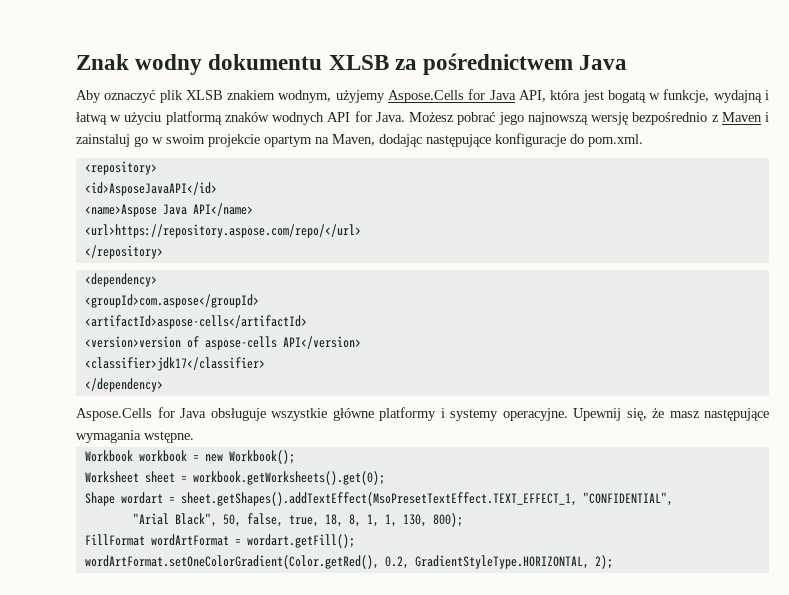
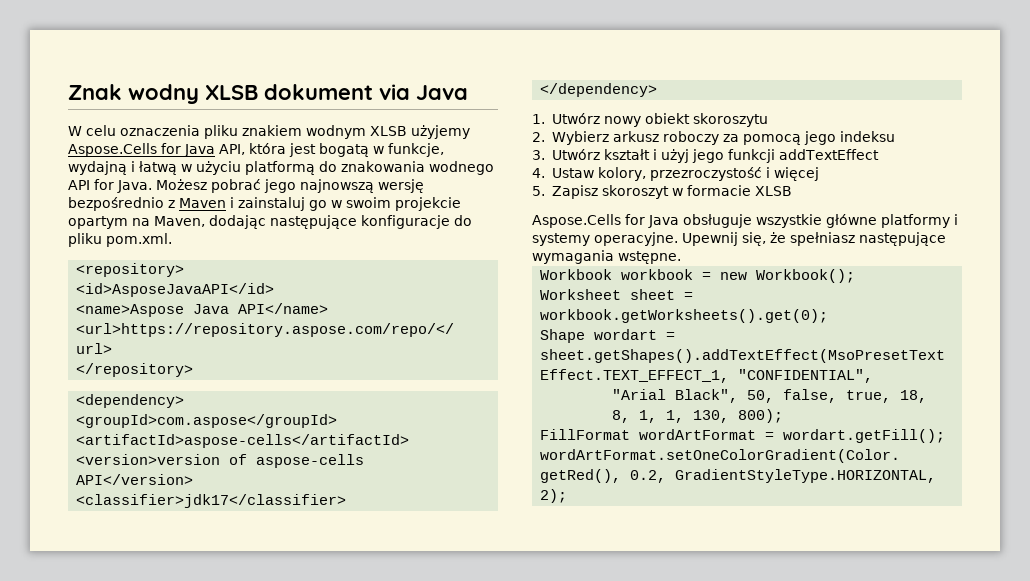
[208,53,628,75] [76,90,332,103] dokumentu XLSB za pośrednictwem Java // Aby oznaczyć plik XLSB znakiem wodnym, -> [205,84,468,100] [68,125,407,139] XLSB dokument via Java // W celu oznaczenia pliku znakiem wodnym XLSB
[224,112,325,125] znaków wodnych -> [319,161,494,175] do znakowania wodnego
(584, 139) none -> [68,233,102,247] pliku
(163, 385) none -> [532,113,768,127] [532,131,895,145] [532,149,879,163] [532,167,819,181] [532,185,792,199] // 1. Utwórz nowy obiekt skoroszytu // 2. Wybierz arkusz roboczy za pomocą jego indeksu // 3. Utwórz kształt i użyj jego funkcji addTextEffect // 4. Ustaw kolory, przezroczystość i więcej // 5. Zapisz skoroszyt w formacie XLSB
[669,411,700,418] masz -> [790,232,855,246] spełniasz

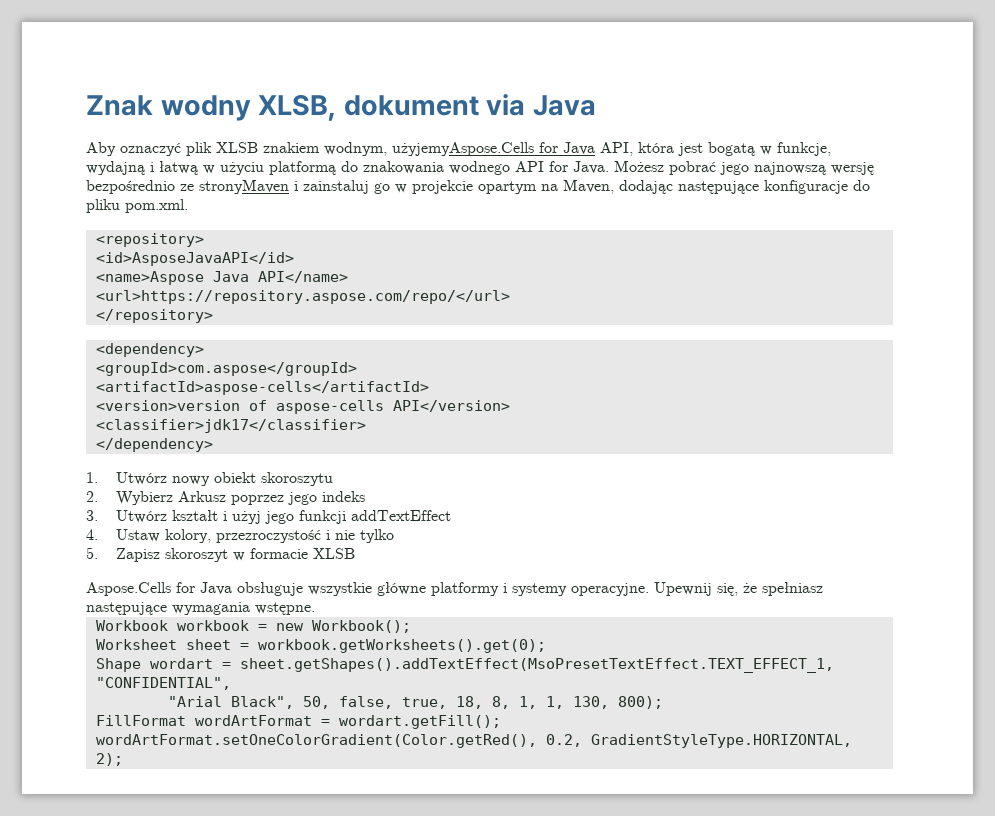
[205,85,258,100] XLSB -> [258,94,337,121] XLSB,
[68,125,470,139] [68,143,157,157] W celu oznaczenia pliku znakiem wodnym XLSB użyjemy Aspose.Cells -> [86,142,534,156] Aby oznaczyć plik XLSB znakiem wodnym, użyjemyAspose.Cells
[168,198,226,208] z Maven -> [180,179,289,194] ze stronyMaven
[346,197,391,208] swoim -> (407, 188) none
[612,131,895,145] arkusz roboczy za pomocą jego indeksu -> [177,491,365,505] Arkusz poprzez jego indeks
[773,167,819,181] więcej -> [334,529,394,543] nie tylko

